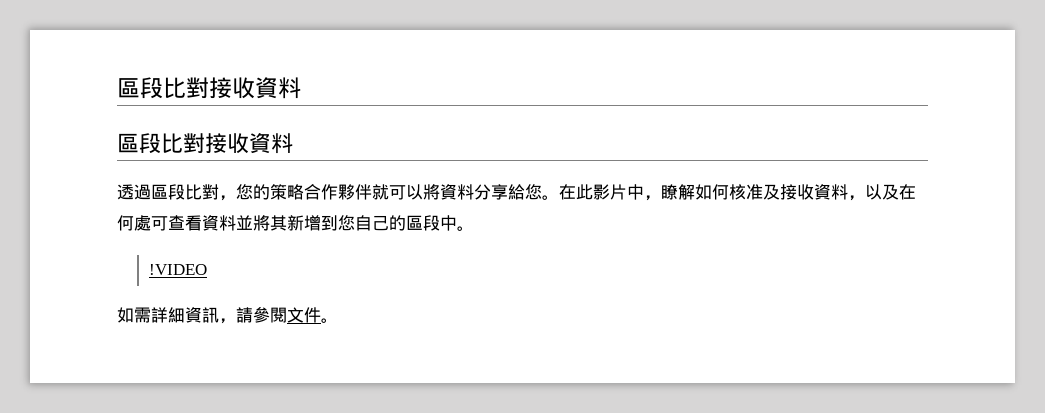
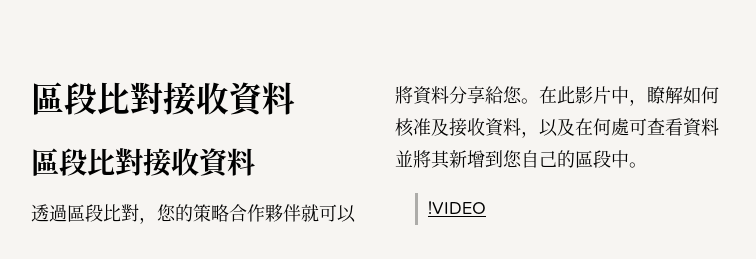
[117,306,338,324] // 如需詳細資訊，請參閱文件。 -> (486, 207) none

